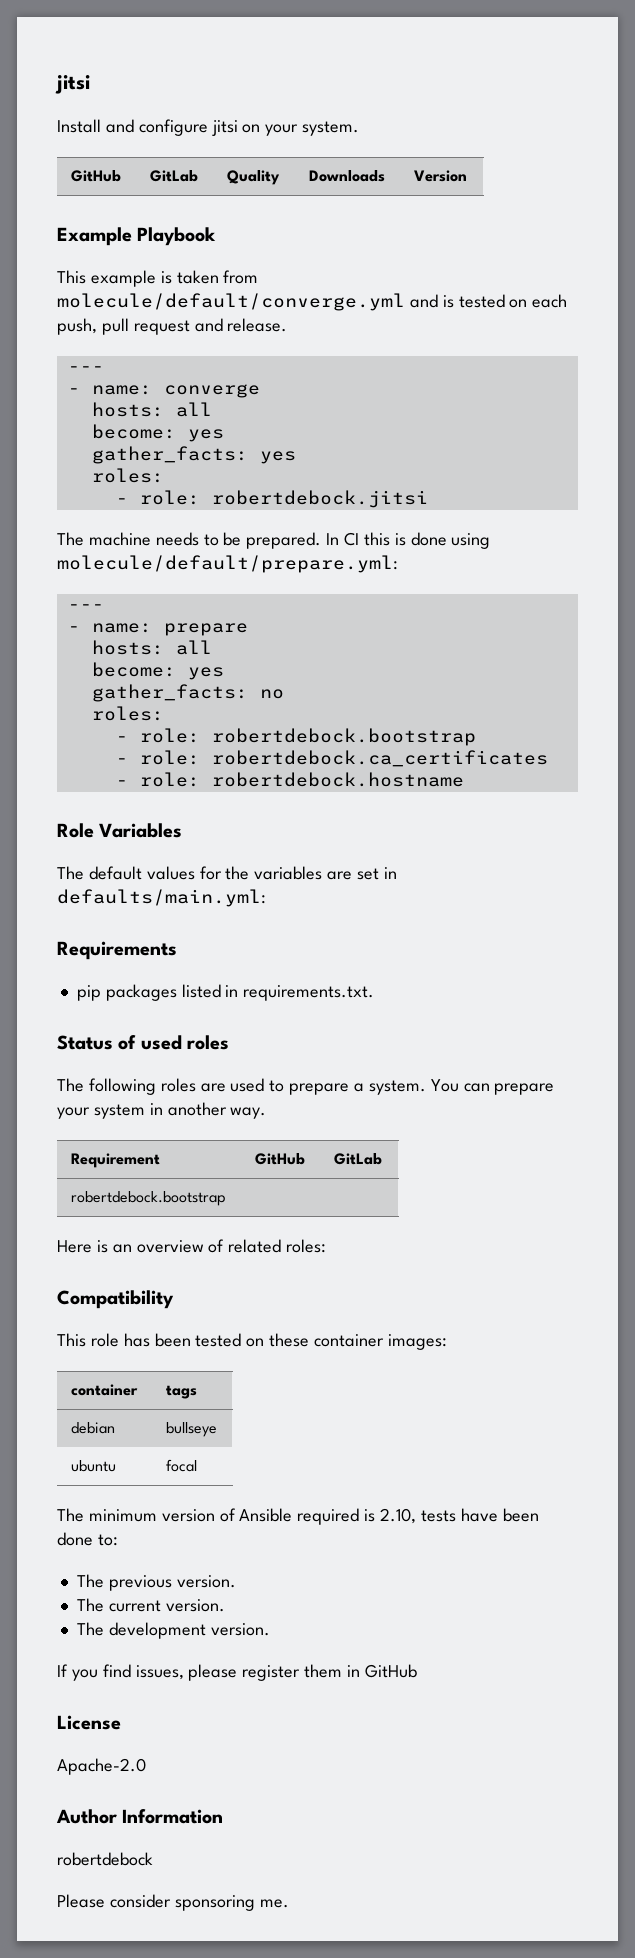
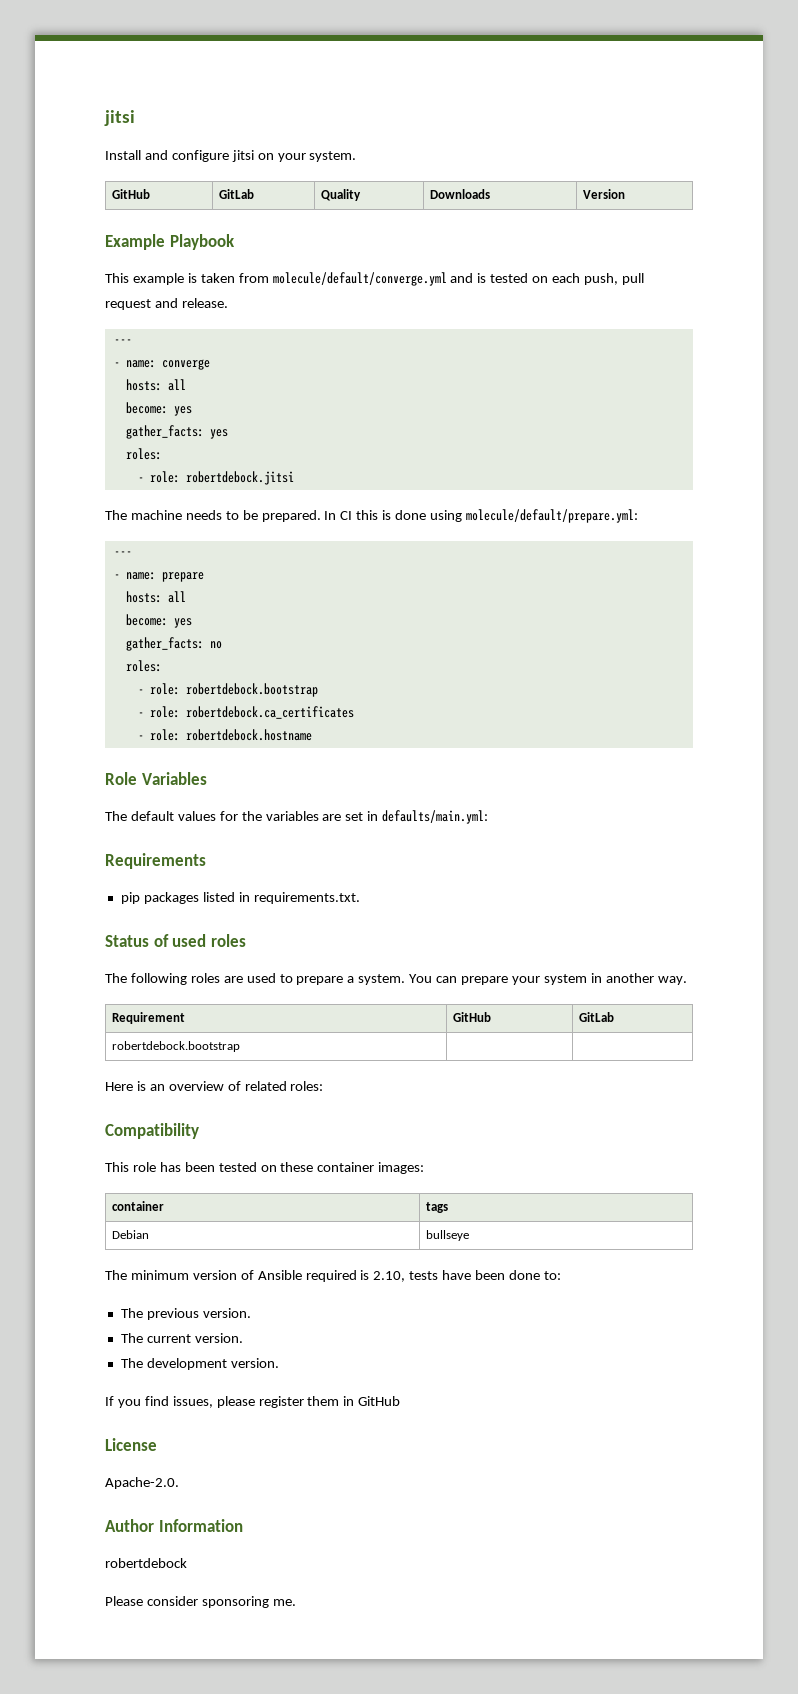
[71,1422,116,1434] debian -> [111,1230,149,1239] Debian
[71,1460,117,1472] [166,1459,198,1472] // ubuntu | focal -> (469, 1235) none
[57,1758,146,1775] Apache-2.0 -> [105,1477,179,1489] Apache-2.0.

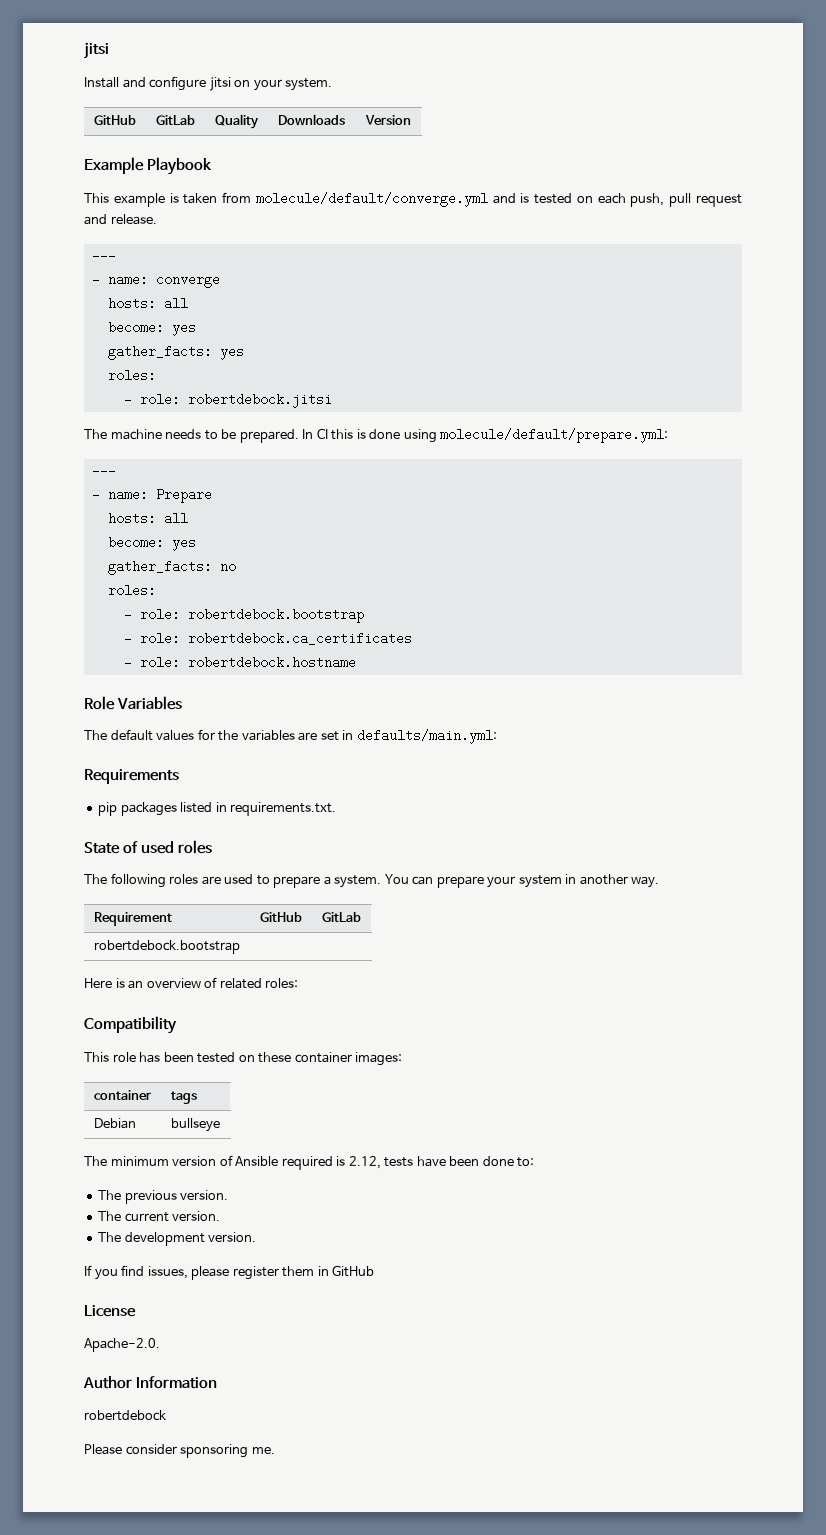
[161,572,204,582] prepare -> [155,488,212,503] Prepare
[105,935,149,947] Status -> [84,842,120,854] State
[373,1271,406,1282] 2.10, -> [348,1156,381,1169] 2.12,

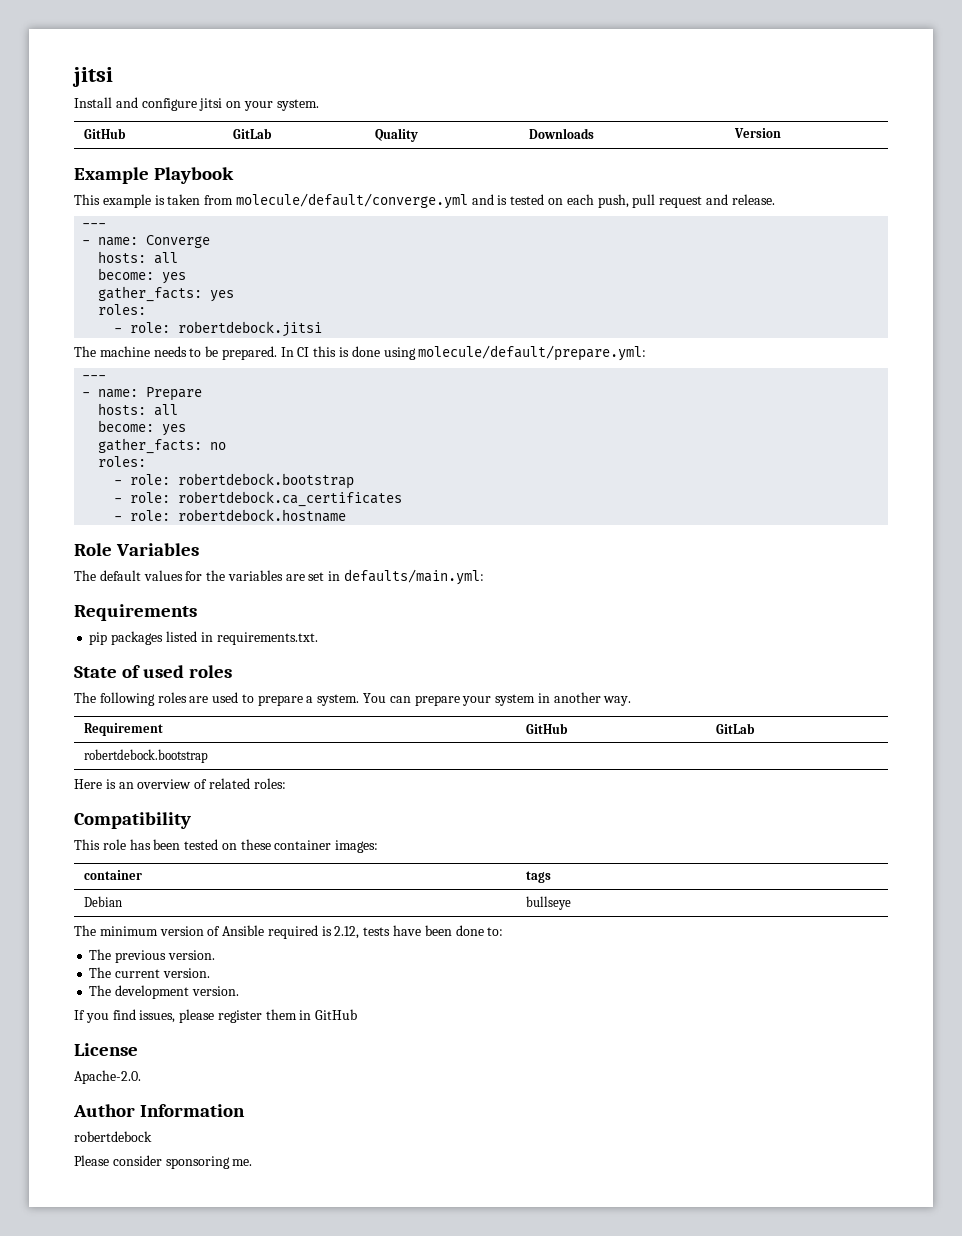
[155,273,220,288] converge -> [146,235,211,248] Converge

